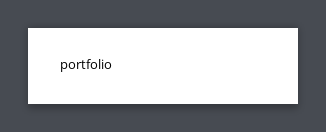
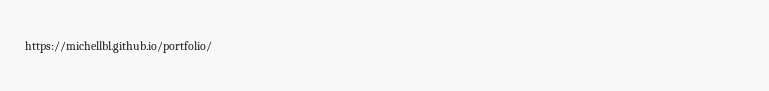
[60,59,112,72] portfolio -> [25,41,212,53] https://michellbl.github.io/portfolio/

